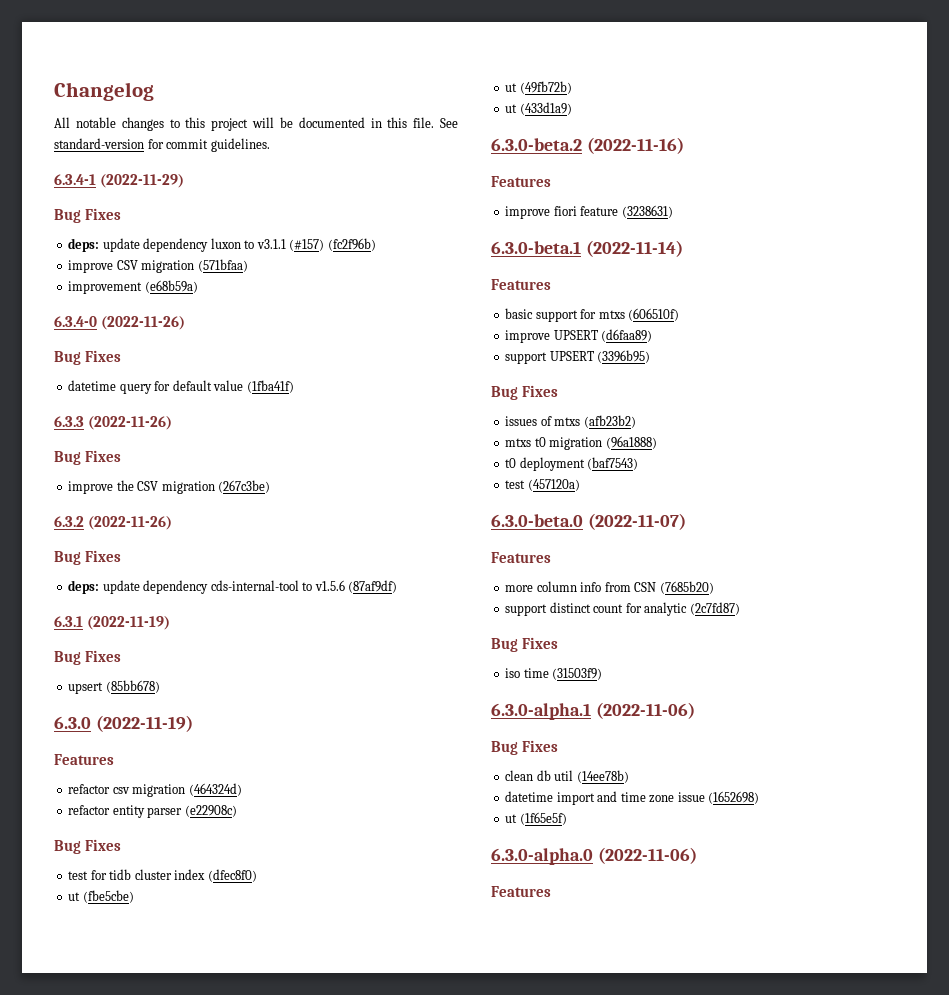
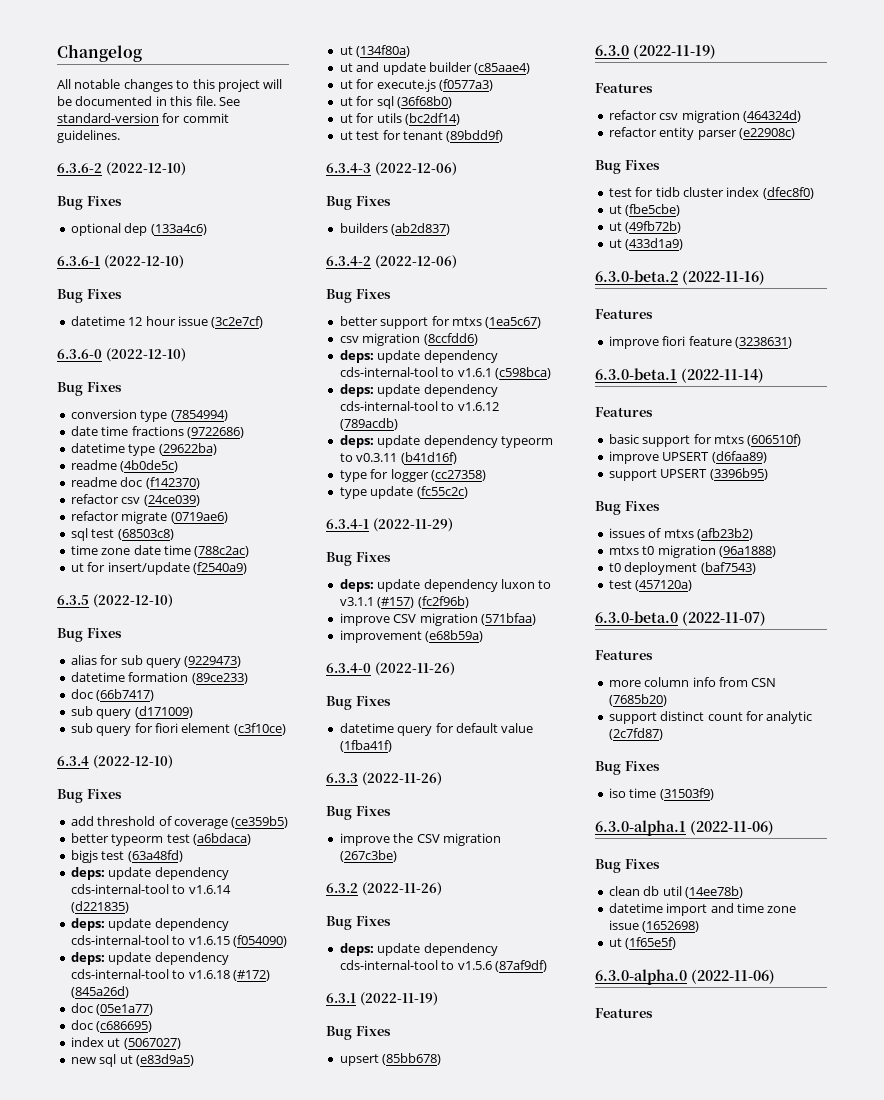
(270, 145) none -> [57,162,186,176] [57,196,122,210] [70,223,207,236] [57,255,184,269] [57,289,122,303] [70,316,264,328] [57,348,186,362] [57,382,122,396] [70,409,228,422] [70,426,244,438] [70,443,217,456] [70,460,179,472] [70,477,200,489] [70,494,200,506] [70,511,228,524] [70,528,174,541] [70,545,250,557] [70,562,247,575] [57,594,173,608] [57,628,122,642] [70,655,242,668] [70,672,248,684] [70,689,155,701] [70,706,193,719] [70,723,286,736] [57,755,173,769] [57,789,122,803] [70,816,289,829] [70,833,251,846] [70,850,183,863] [70,867,229,880] [70,884,231,894] [70,901,129,913] [70,918,229,931] [70,935,287,947] [70,952,229,965] [70,969,270,981] [70,986,129,998] [70,1003,154,1015] [70,1020,153,1032] [70,1037,181,1049] [70,1054,194,1067] [339,45,411,57] [339,62,531,75] [339,79,493,92] [339,96,452,109] [339,113,460,125] [339,130,504,142] [326,162,457,176] [326,196,391,210] [339,223,451,235] [326,255,457,269] [326,289,391,303] [339,316,542,329] [339,333,478,346] [339,350,498,363] [339,367,551,379] [339,384,498,397] [339,401,499,411] [339,418,398,430] [339,435,553,448] [339,452,457,464] [339,469,486,482] [339,486,468,499] // 6.3.6-2 (2022-12-10) // Bug Fixes // optional dep (133a4c6) // 6.3.6-1 (2022-12-10) // Bug Fixes // datetime 12 hour issue (3c2e7cf) // 6.3.6-0 (2022-12-10) // Bug Fixes // conversion type (7854994) // date time fractions (9722686) // datetime type (29622ba) // readme (4b0de5c) // readme doc (f142370) // refactor csv (24ce039) // refactor migrate (0719ae6) // sql test (68503c8) // time zone date time (788c2ac) // ut for insert/update (f2540a9) // 6.3.5 (2022-12-10) // Bug Fixes // alias for sub query (9229473) // datetime formation (89ce233) // doc (66b7417) // sub query (d171009) // sub query for fiori element (c3f10ce) // 6.3.4 (2022-12-10) // Bug Fixes // add threshold of coverage (ce359b5) // better typeorm test (a6bdaca) // bigjs test (63a48fd) // deps: update dependency cds-internal-tool to v1.6.14 (d221835) // deps: update dependency cds-internal-tool to v1.6.15 (f054090) // deps: update dependency cds-internal-tool to v1.6.18 (#172) (845a26d) // doc (05e1a77) // doc (c686695) // index ut (5067027) // new sql ut (e83d9a5) // ut (134f80a) // ut and update builder (c85aae4) // ut for execute.js (f0577a3) // ut for sql (36f68b0) // ut for utils (bc2df14) // ut test for tenant (89bdd9f) // 6.3.4-3 (2022-12-06) // Bug Fixes // builders (ab2d837) // 6.3.4-2 (2022-12-06) // Bug Fixes // better support for mtxs (1ea5c67) // csv migration (8ccfdd6) // deps: update dependency cds-internal-tool to v1.6.1 (c598bca) // deps: update dependency cds-internal-tool to v1.6.12 (789acdb) // deps: update dependency typeorm to v0.3.11 (b41d16f) // type for logger (cc27358) // type update (fc55c2c)

